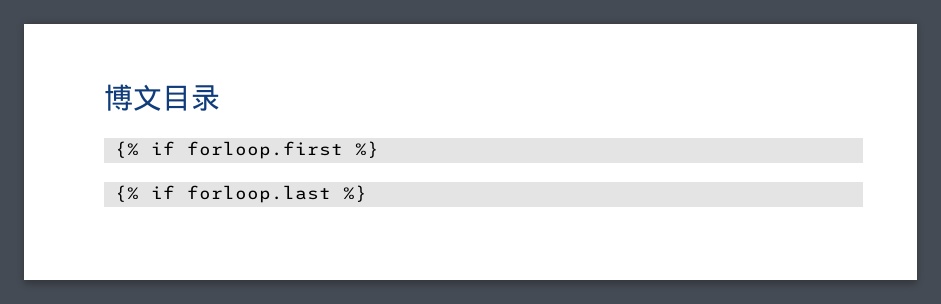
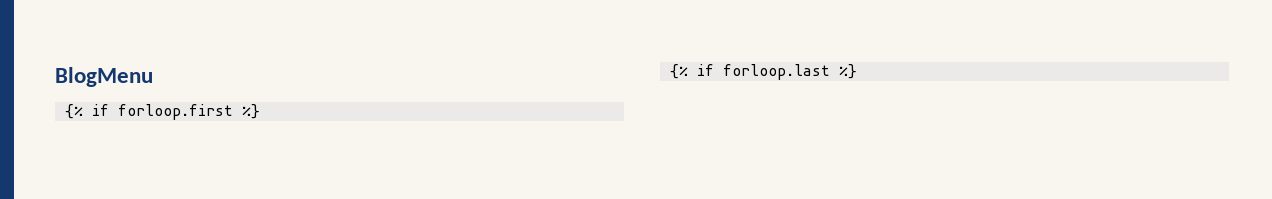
[104,84,220,111] 博文目录 -> [55,67,153,87] BlogMenu

